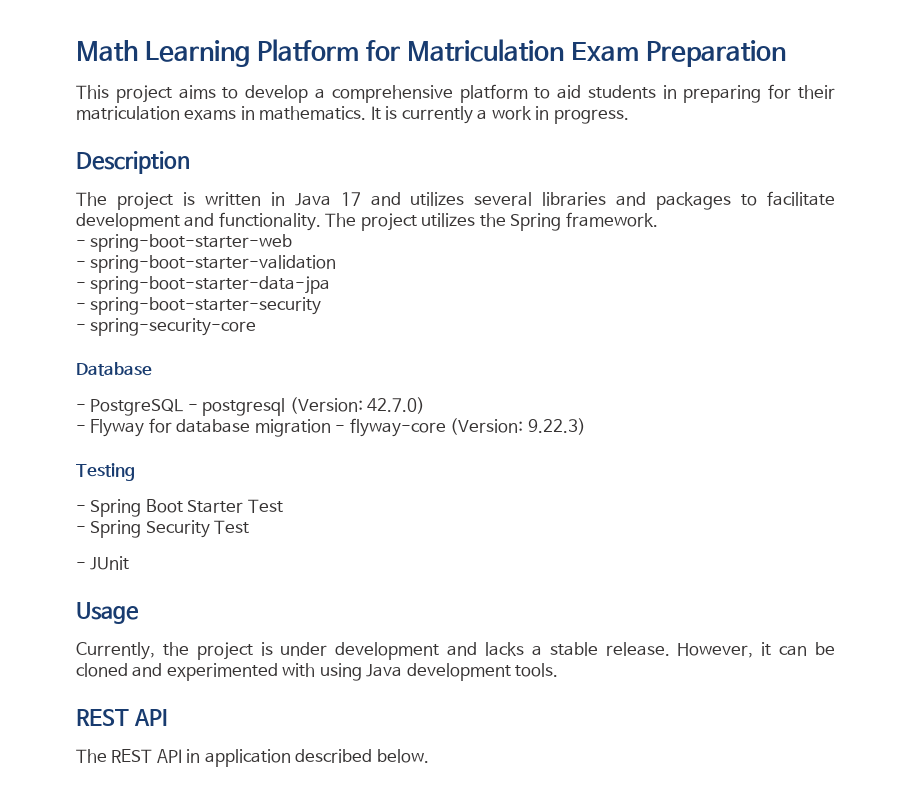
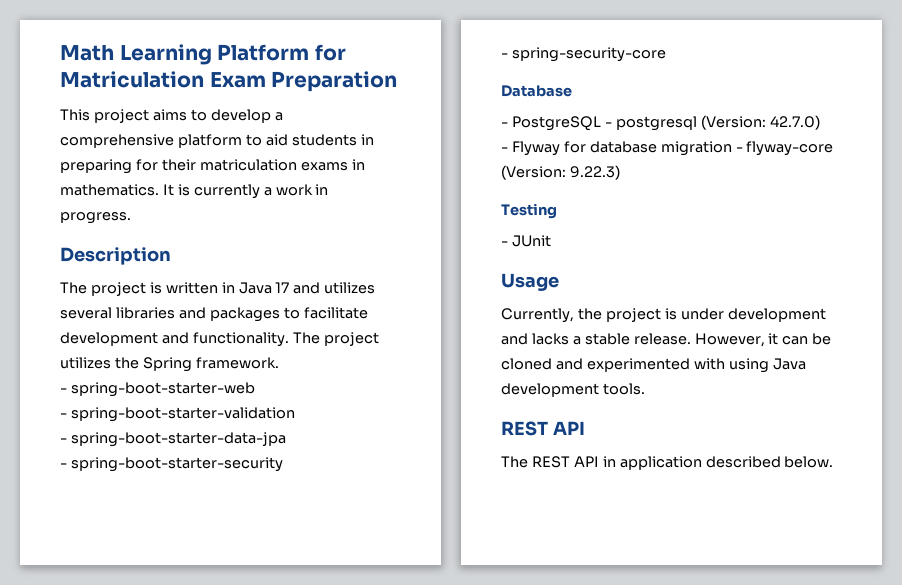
[76,499,283,517] [76,520,250,538] // - Spring Boot Starter Test // - Spring Security Test -> (557, 211) none

